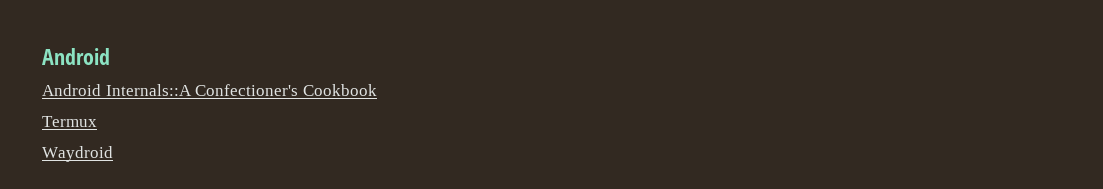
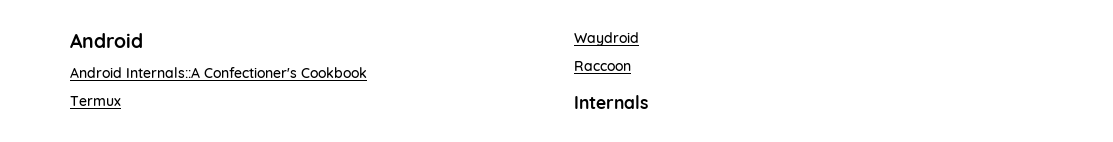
(113, 154) none -> [574,61,631,71] [574,95,648,109] // Raccoon // Internals

